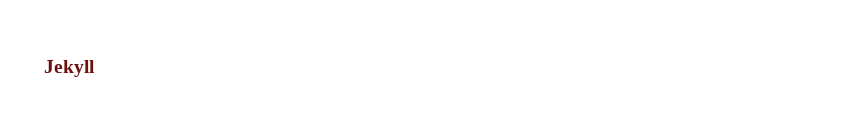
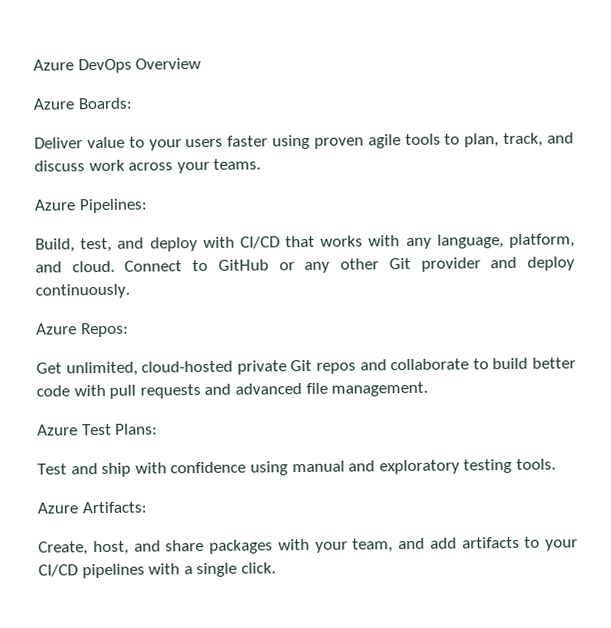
[44,60,95,77] Jekyll -> [33,58,202,74] [33,97,132,110] [34,132,575,151] [34,158,262,174] [34,198,148,214] [35,233,575,253] [35,256,576,274] [35,283,130,299] [36,322,129,338] [36,357,577,377] [36,381,429,399] [37,423,159,436] [37,458,556,478] [37,501,147,514] [38,536,578,556] [38,562,276,579] Azure DevOps Overview // Azure Boards: // Deliver value to your users faster using proven agile tools to plan, track, and discuss work across your teams. // Azure Pipelines: // Build, test, and deploy with CI/CD that works with any language, platform, and cloud. Connect to GitHub or any other Git provider and deploy continuously. // Azure Repos: // Get unlimited, cloud-hosted private Git repos and collaborate to build better code with pull requests and advanced file management. // Azure Test Plans: // Test and ship with confidence using manual and exploratory testing tools. // Azure Artifacts: // Create, host, and share packages with your team, and add artifacts to your CI/CD pipelines with a single click.

